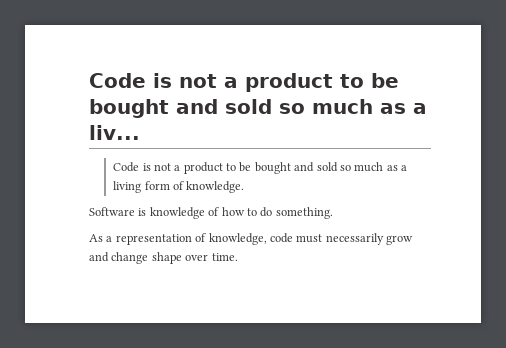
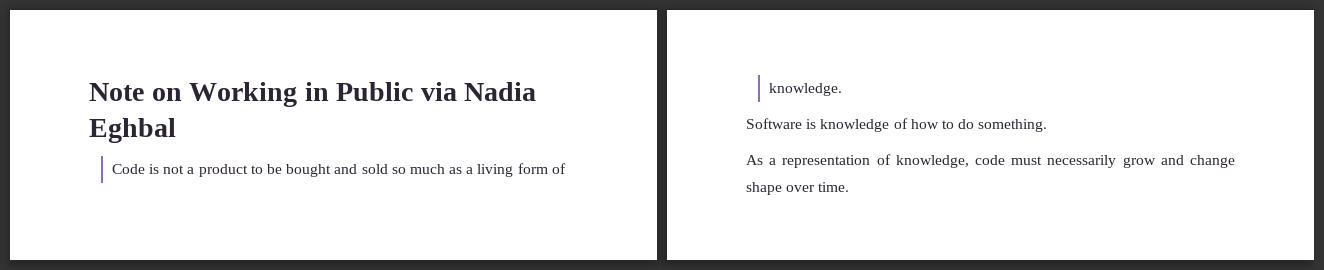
[89,73,399,92] [89,99,427,118] [89,125,140,140] Code is not a product to be bought and sold so much as a liv... -> [89,82,537,107] [89,118,176,143] Note on Working in Public via Nadia Eghbal

